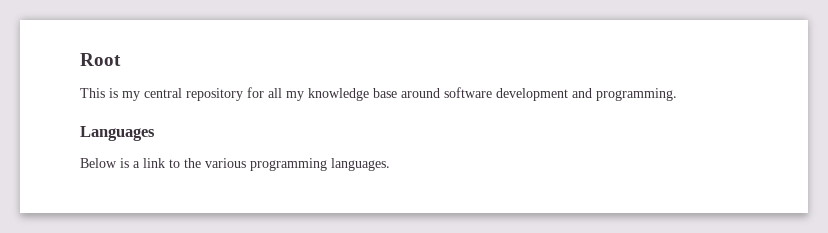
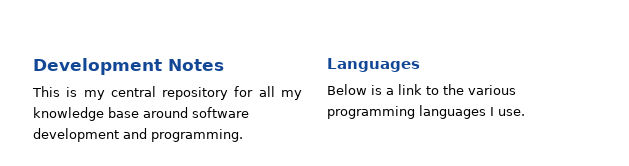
[80,53,121,66] Root -> [33,58,224,75] Development Notes
[331,158,390,171] languages. -> [419,105,525,119] languages I use.

